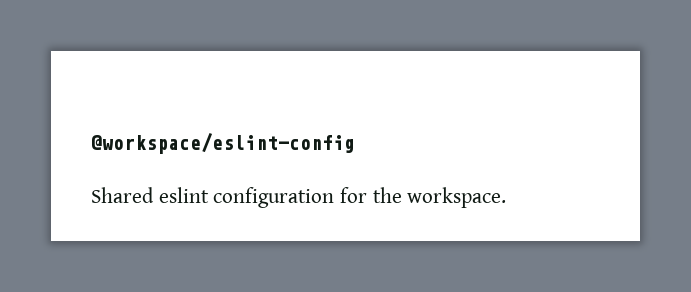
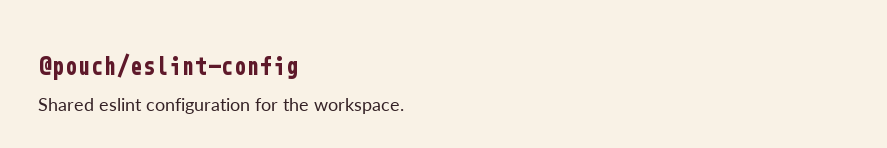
[91,133,355,154] @workspace/eslint-config -> [38,53,298,80] @pouch/eslint-config

